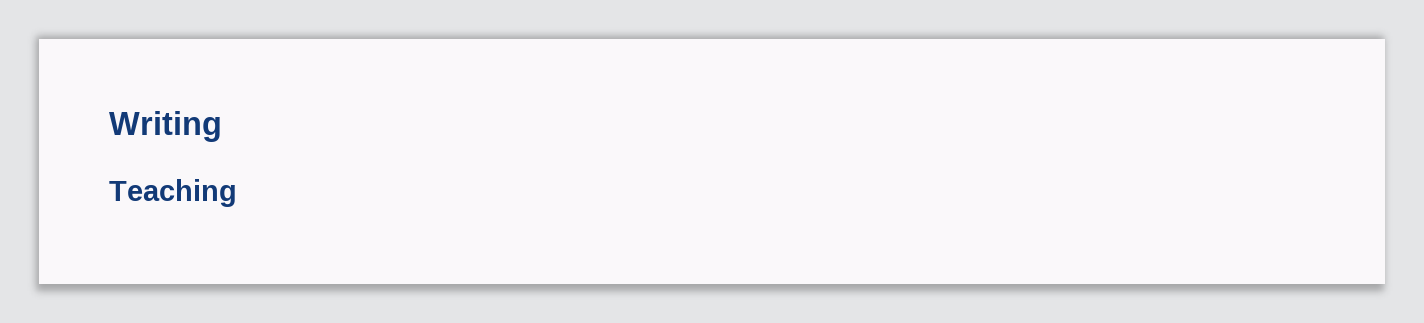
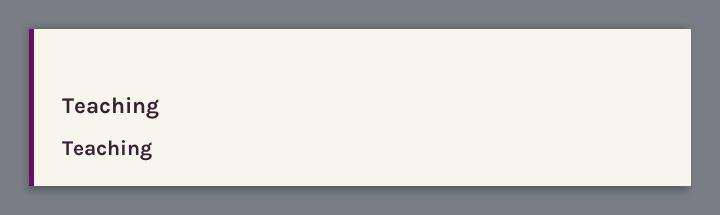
[109,111,222,142] Writing -> [62,97,159,119] Teaching

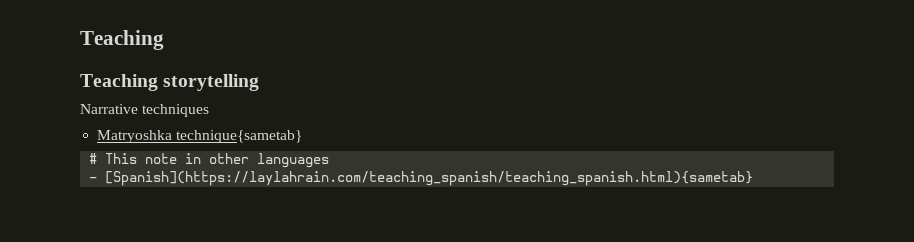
(152, 150) none -> [163,74,260,91] [80,104,210,117] [97,130,303,143] [89,153,330,168] [89,171,754,186] storytelling // Narrative techniques // Matryoshka technique{sametab} // # This note in other languages // - [Spanish](https://laylahrain.com/teaching_spanish/teaching_spanish.html){sametab}

